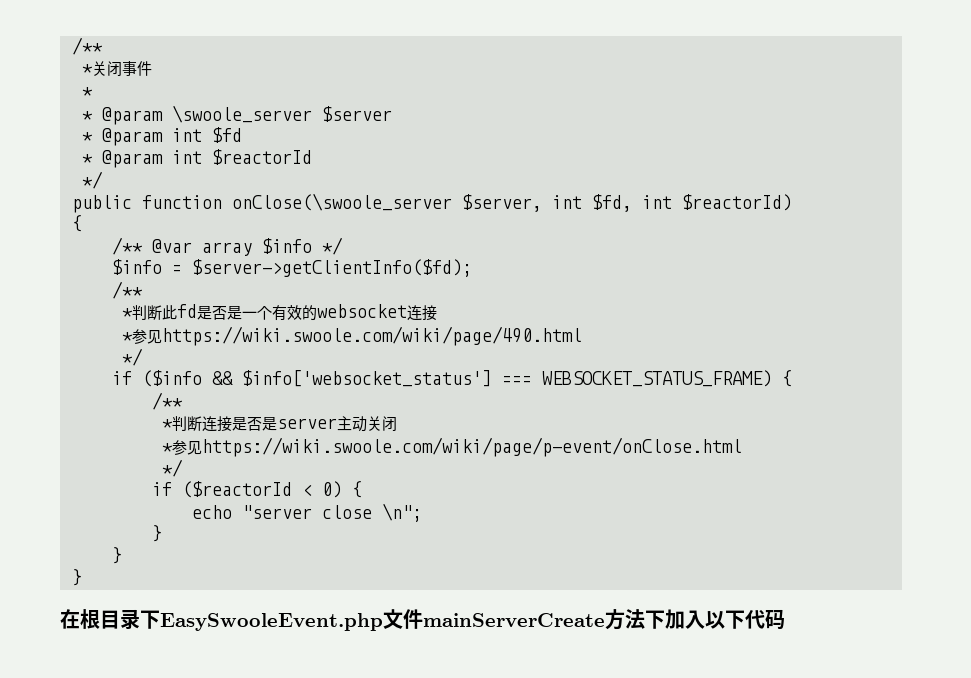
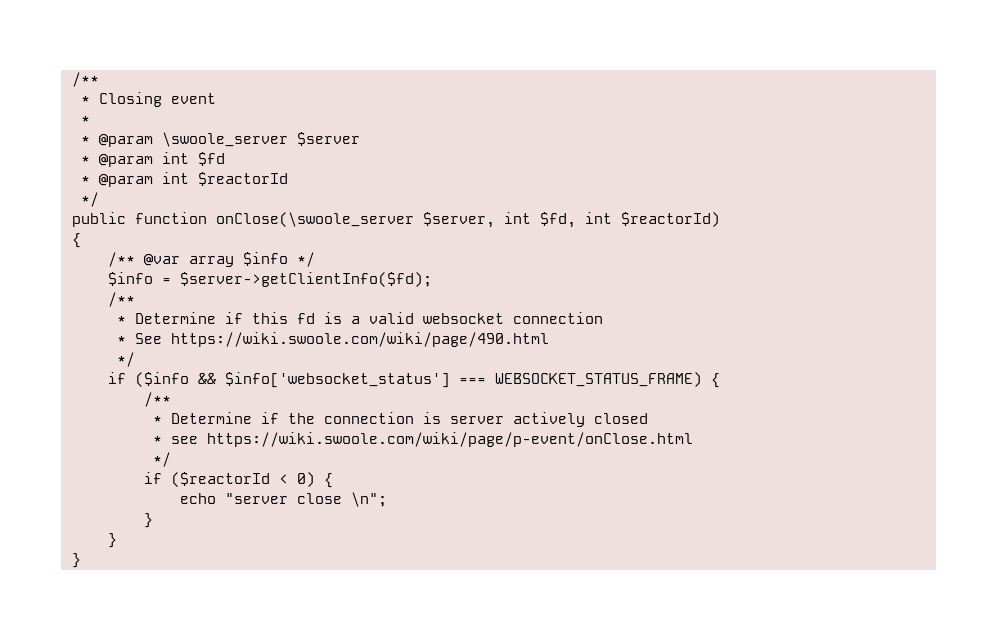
[72,37,103,55] [82,61,152,77] /** // *关闭事件 -> [71,72,99,87] [80,92,216,107] /** // * Closing event
[132,304,437,321] [122,329,162,344] 判断此fd是否是一个有效的websocket连接 // *参见 -> [134,312,603,324] [116,333,162,344] Determine if this fd is a valid websocket connection // * See
[172,416,397,432] [162,440,202,455] 判断连接是否是server主动关闭 // *参见 -> [170,412,648,427] [152,436,198,444] Determine if the connection is server actively closed // * see
[60,609,785,631] // 在根目录下EasySwooleEvent.php文件mainServerCreate方法下加入以下代码 -> (81, 560) none

